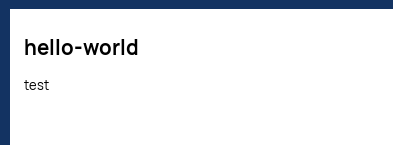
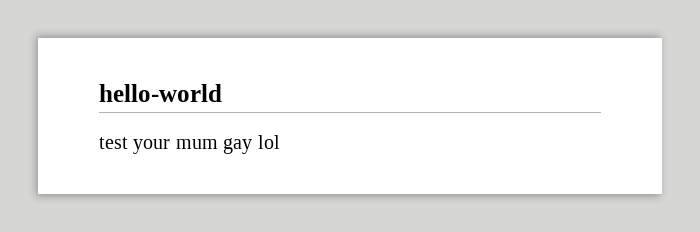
(49, 85) none -> [133,135,280,154] your mum gay lol

